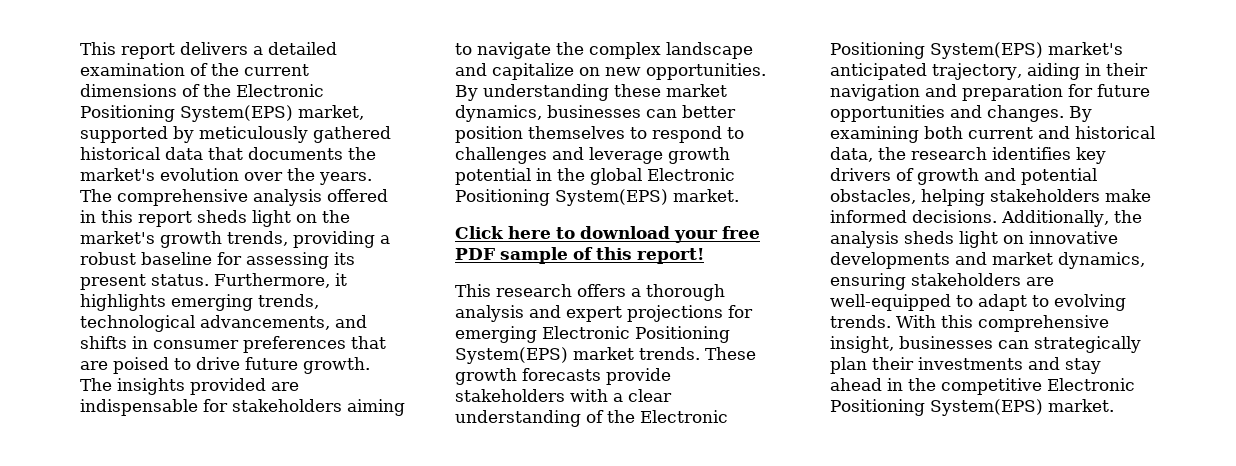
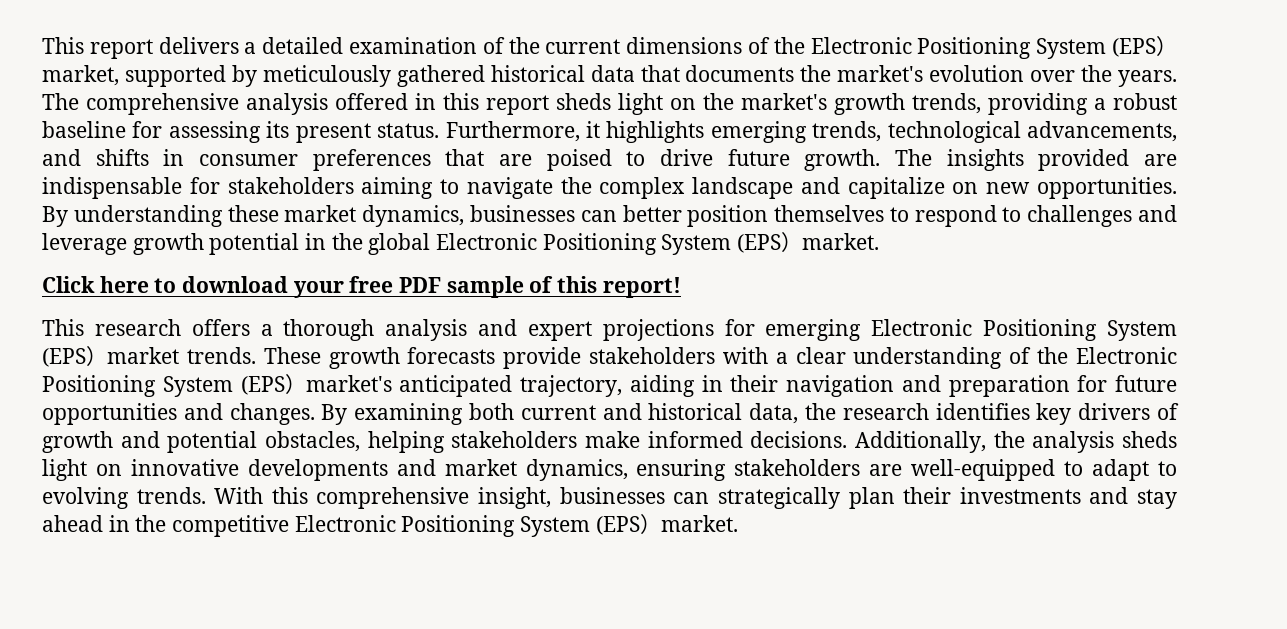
[180,105,293,122] System(EPS) -> [1036,36,1177,59] System (EPS）
[555,189,668,206] System(EPS) -> [661,232,803,255] System (EPS）
[455,347,568,364] System(EPS) -> [1106,320,1177,341] [42,346,107,367] System (EPS）
[930,42,1043,59] System(EPS) -> [162,374,306,397] System (EPS）
[930,399,1043,416] System(EPS) -> [520,514,661,537] System (EPS）

